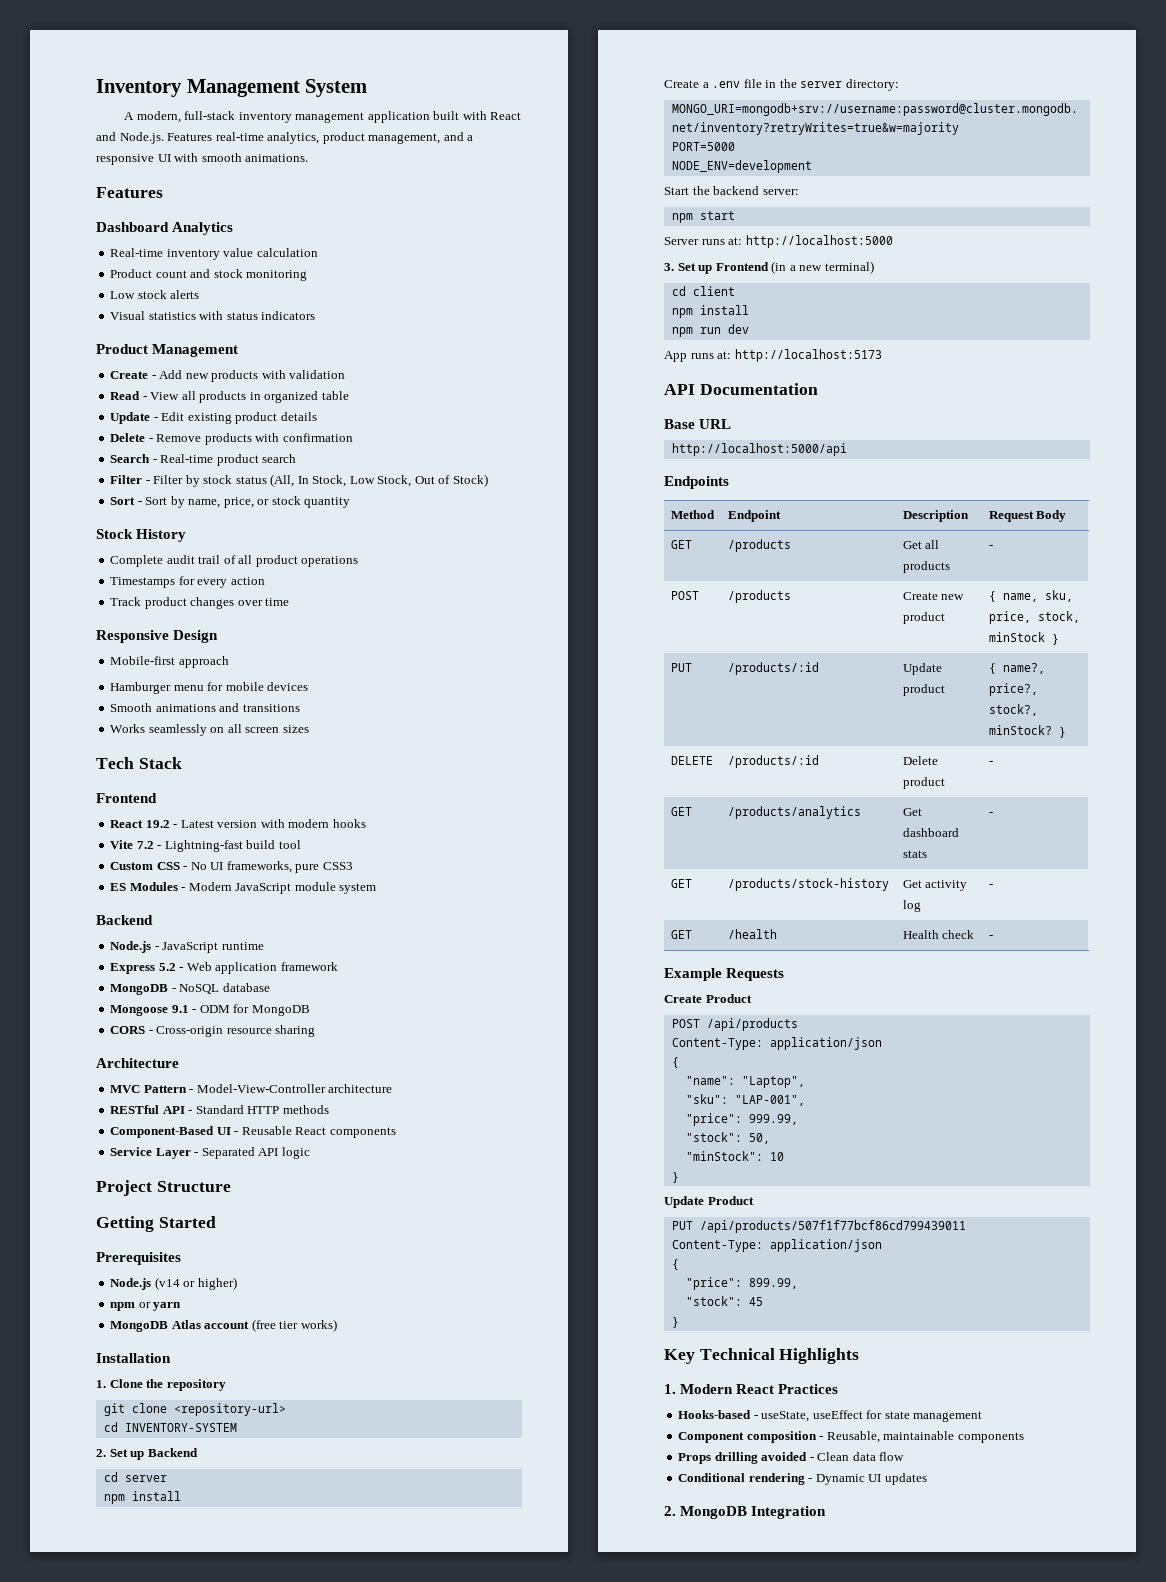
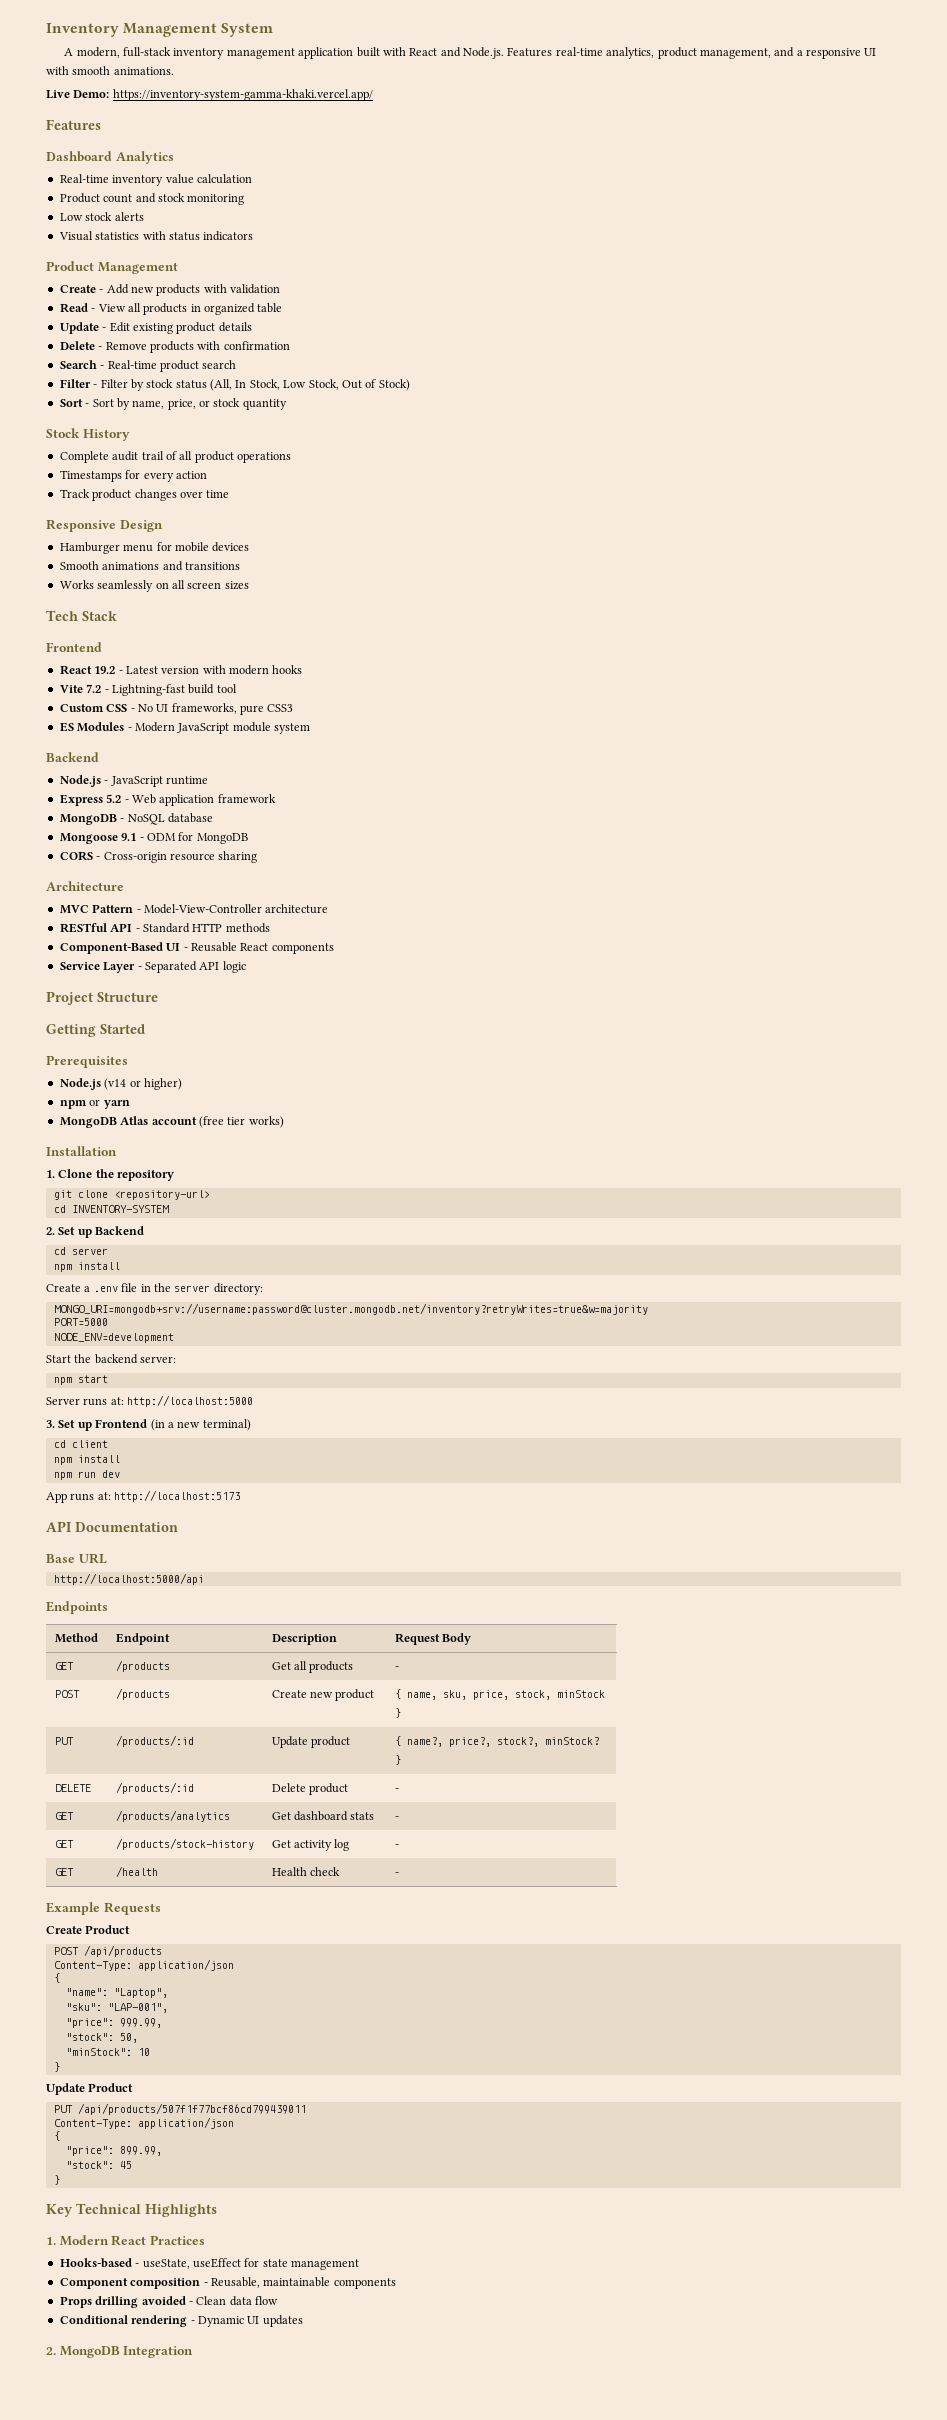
(309, 158) none -> [46,89,373,101] // Live Demo: https://inventory-system-gamma-khaki.vercel.app/
[110,656,229,668] // Mobile-first approach -> (163, 526) none

